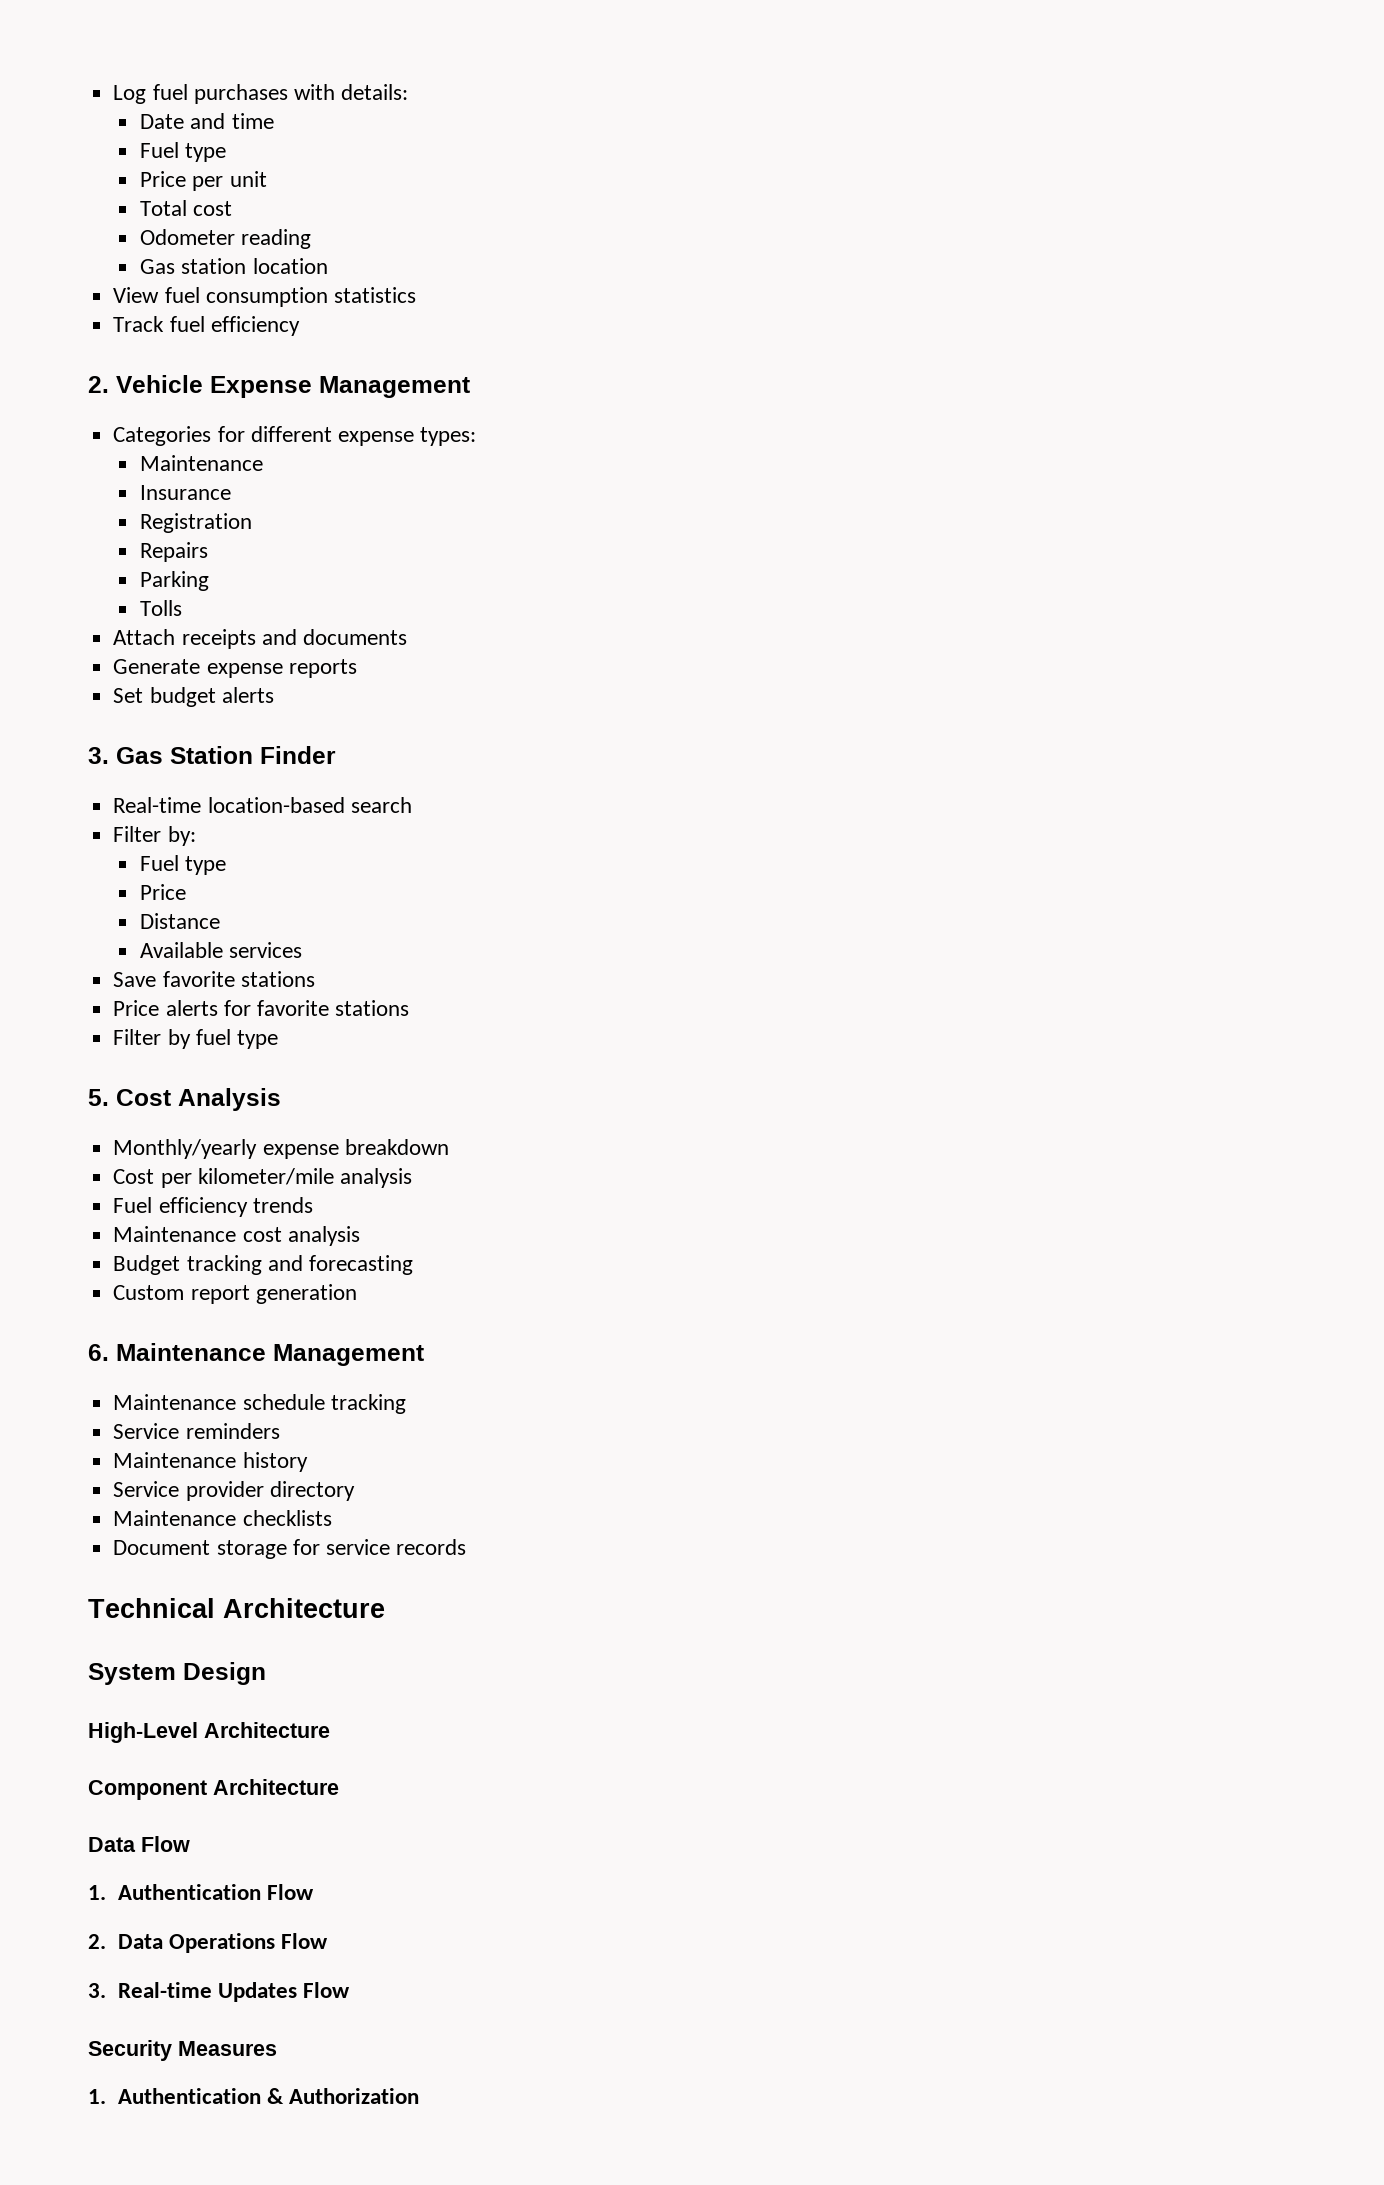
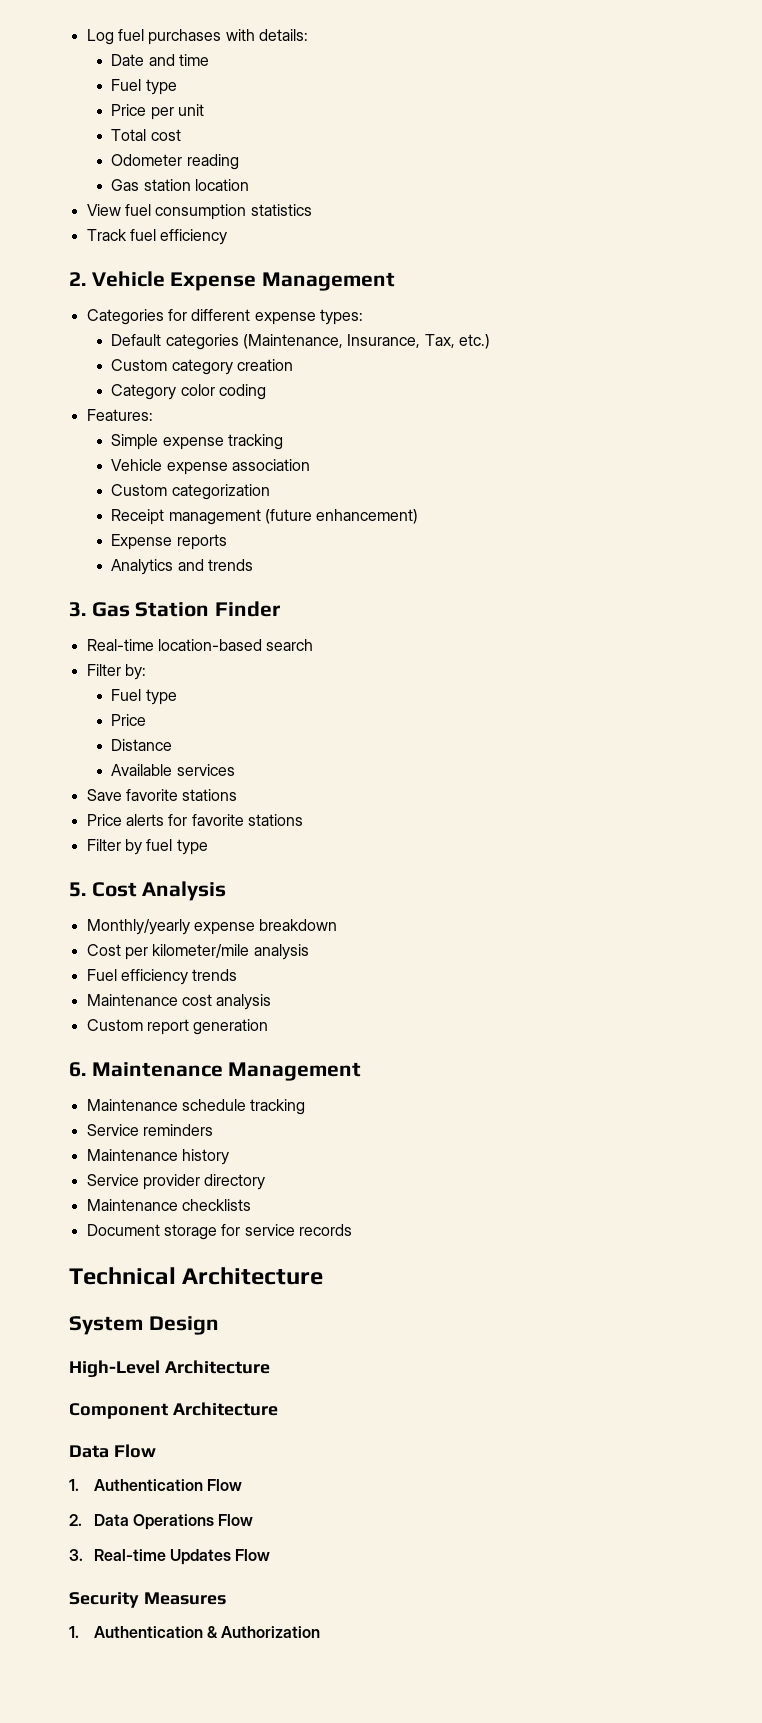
[140,455,264,471] [140,485,232,500] [140,513,253,533] [140,542,209,562] [140,571,210,591] [140,600,183,616] [113,629,407,649] [113,659,357,678] [113,687,274,707] Maintenance // Insurance // Registration // Repairs // Parking // Tolls // Attach receipts and documents // Generate expense reports // Set budget alerts -> [111,334,490,350] [111,359,293,375] [111,384,266,400] [86,409,153,421] [111,434,283,450] [111,459,310,475] [111,484,270,500] [111,509,419,525] [111,534,227,550] [111,559,253,575] Default categories (Maintenance, Insurance, Tax, etc.) // Custom category creation // Category color coding // Features: // Simple expense tracking // Vehicle expense association // Custom categorization // Receipt management (future enhancement) // Expense reports // Analytics and trends
[113,1255,413,1275] // Budget tracking and forecasting -> (272, 1002) none

